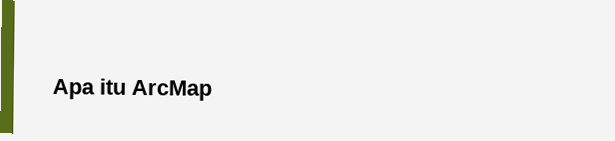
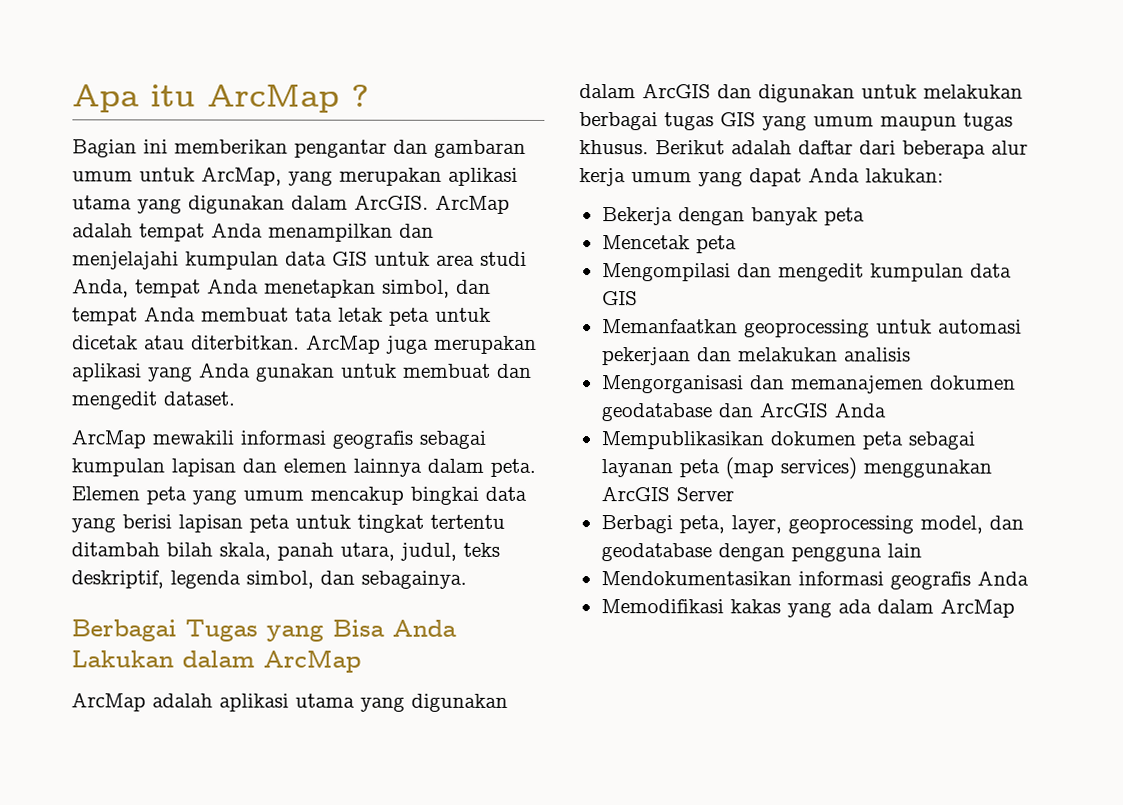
(212, 90) none -> [351,84,369,107] [72,139,526,158] [72,166,518,186] [72,194,510,214] [72,222,434,242] [72,251,527,270] [72,278,491,298] [72,306,491,326] [72,334,537,354] [72,362,532,382] [71,391,236,410] [71,429,486,449] [71,458,536,477] [71,486,527,505] [71,514,505,533] [71,542,500,561] [71,570,467,589] [71,619,457,642] [71,649,361,673] [71,692,508,712] [579,83,1023,103] [579,112,1013,131] [579,140,1028,159] [579,167,944,187] [601,207,865,226] [601,235,737,254] [601,263,1012,282] [601,291,638,306] [601,319,1022,338] [601,347,911,366] [601,375,1016,394] [600,402,887,422] [600,431,975,450] [600,457,992,480] [600,486,734,502] [600,515,1024,534] [600,543,922,562] [600,570,1029,590] [600,598,1015,618] ? // Bagian ini memberikan pengantar dan gambaran umum untuk ArcMap, yang merupakan aplikasi utama yang digunakan dalam ArcGIS. ArcMap adalah tempat Anda menampilkan dan menjelajahi kumpulan data GIS untuk area studi Anda, tempat Anda menetapkan simbol, dan tempat Anda membuat tata letak peta untuk dicetak atau diterbitkan. ArcMap juga merupakan aplikasi yang Anda gunakan untuk membuat dan mengedit dataset. // ArcMap mewakili informasi geografis sebagai kumpulan lapisan dan elemen lainnya dalam peta. Elemen peta yang umum mencakup bingkai data yang berisi lapisan peta untuk tingkat tertentu ditambah bilah skala, panah utara, judul, teks deskriptif, legenda simbol, dan sebagainya. // Berbagai Tugas yang Bisa Anda Lakukan dalam ArcMap // ArcMap adalah aplikasi utama yang digunakan dalam ArcGIS dan digunakan untuk melakukan berbagai tugas GIS yang umum maupun tugas khusus. Berikut adalah daftar dari beberapa alur kerja umum yang dapat Anda lakukan: // Bekerja dengan banyak peta // Mencetak peta // Mengompilasi dan mengedit kumpulan data GIS // Memanfaatkan geoprocessing untuk automasi pekerjaan dan melakukan analisis // Mengorganisasi dan memanajemen dokumen geodatabase dan ArcGIS Anda // Mempublikasikan dokumen peta sebagai layanan peta (map services) menggunakan ArcGIS Server // Berbagi peta, layer, geoprocessing model, dan geodatabase dengan pengguna lain // Mendokumentasikan informasi geografis Anda // Memodifikasi kakas yang ada dalam ArcMap

